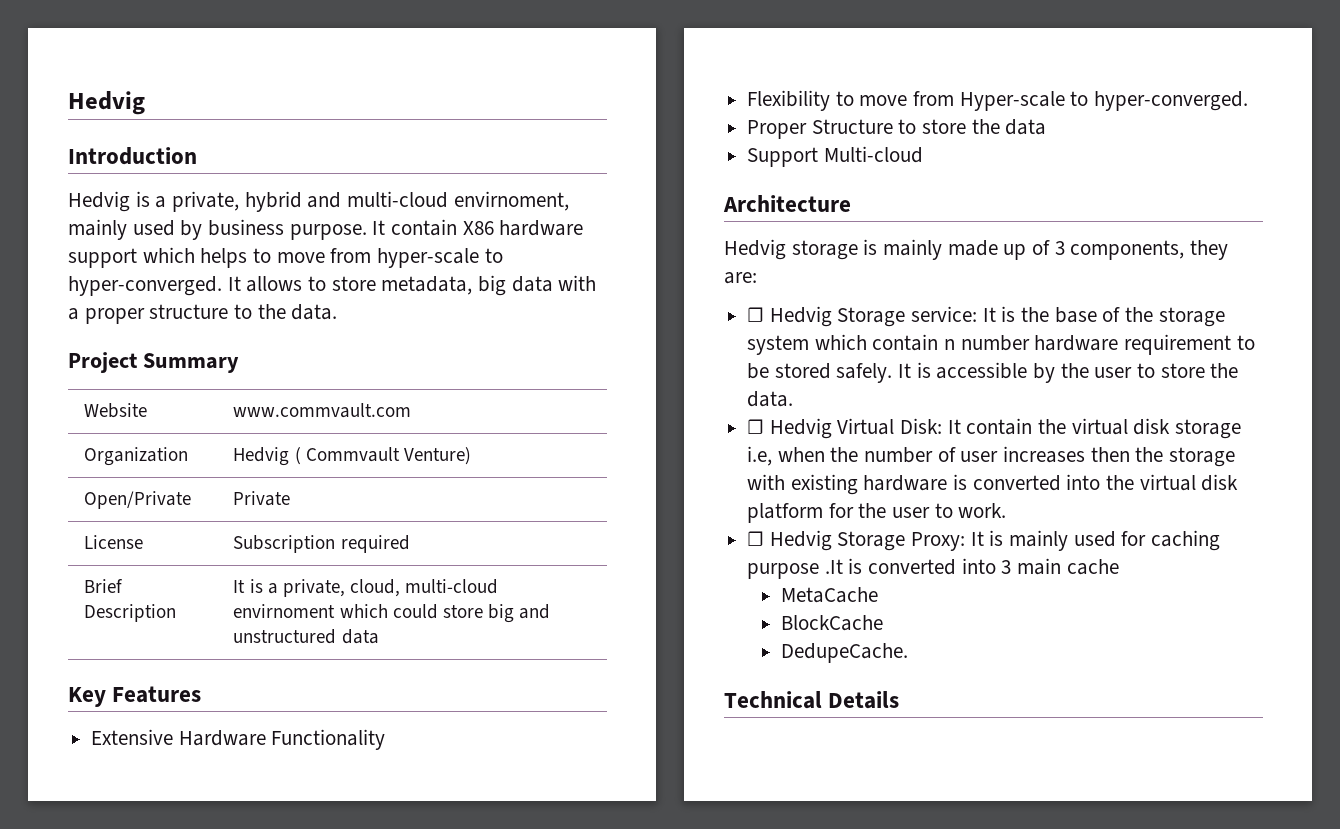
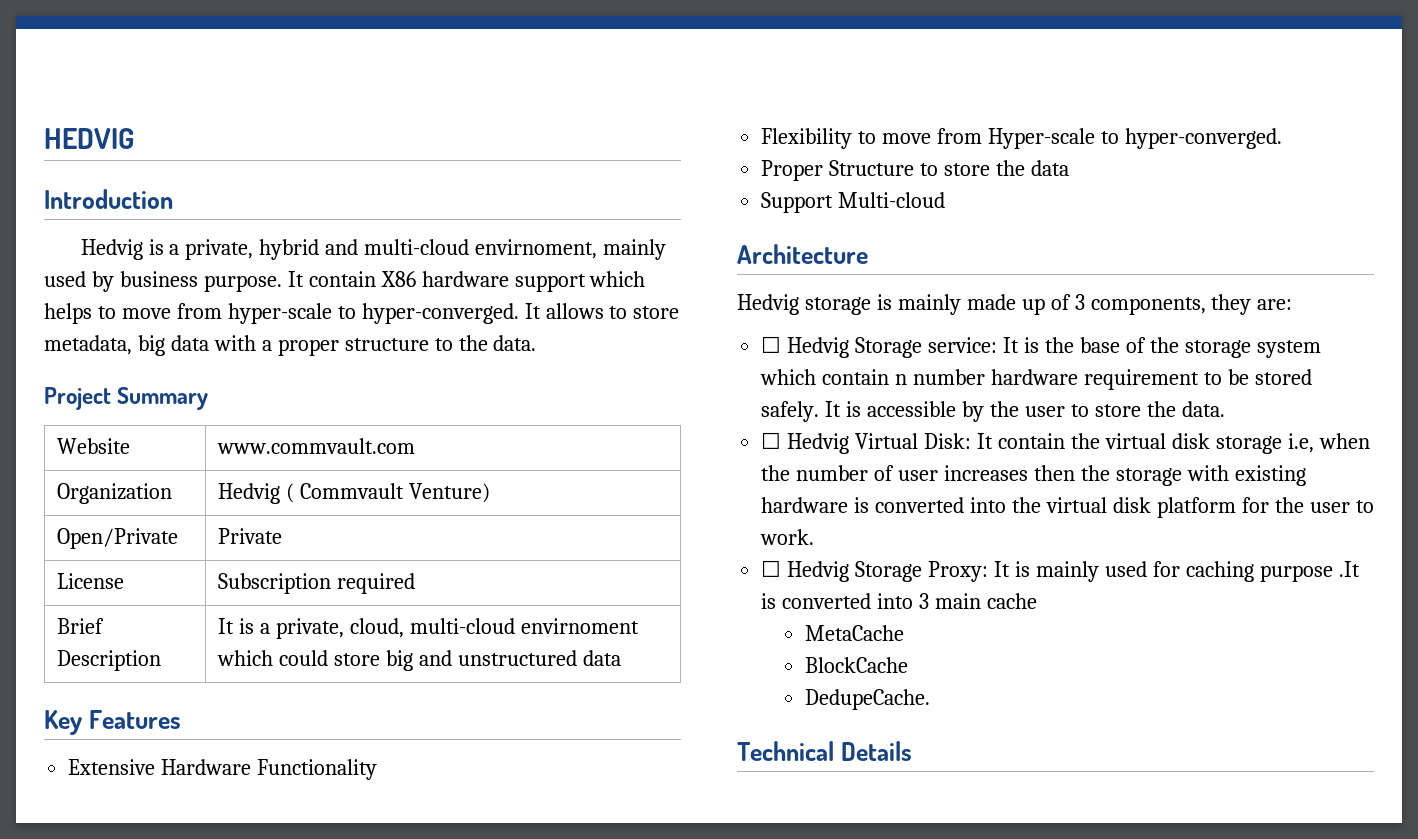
[68,91,145,115] Hedvig -> [44,128,134,149] HEDVIG

